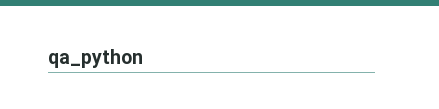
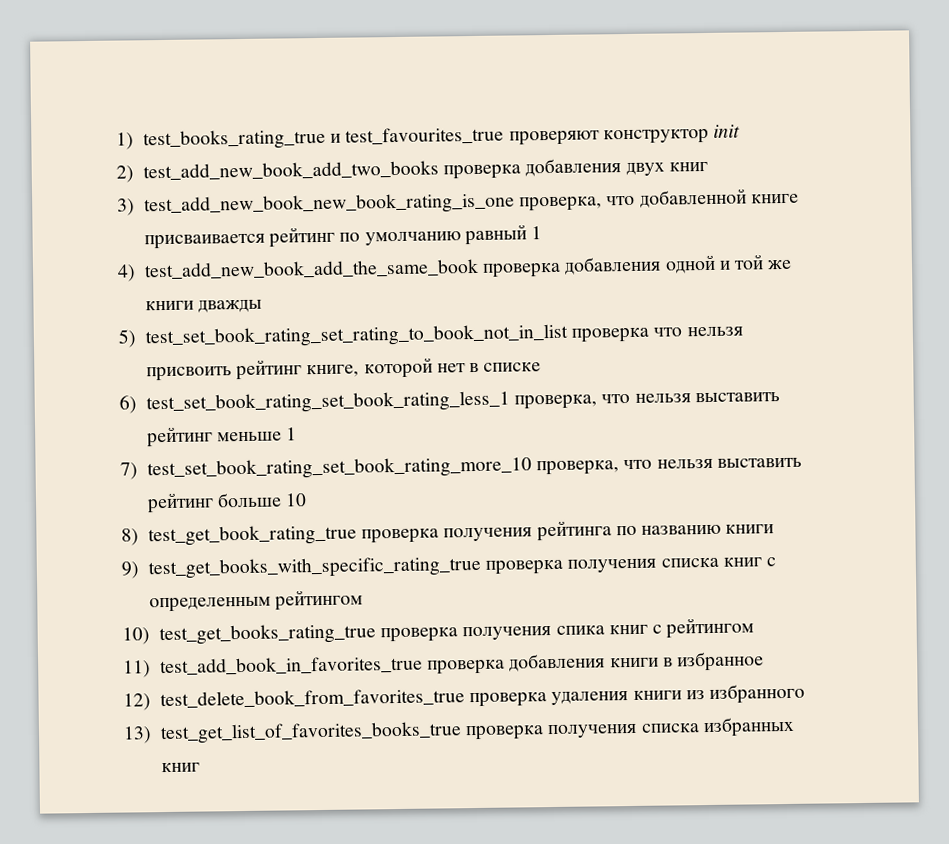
[48,49,143,68] qa_python -> [116,124,741,151] [116,158,708,183] [117,188,799,217] [143,224,543,250] [117,254,793,282] [144,299,263,313] [118,323,743,349] [145,357,542,382] [119,390,780,415] [145,426,298,448] [120,456,802,481] [145,492,308,514] [121,520,775,547] [121,555,777,580] [148,589,364,613] [122,617,755,646] [123,651,765,678] [123,683,806,711] [123,716,795,745] [160,762,200,773] 1) test_books_rating_true и test_favourites_true проверяют конструктор init // 2) test_add_new_book_add_two_books проверка добавления двух книг // 3) test_add_new_book_new_book_rating_is_one проверка, что добавленной книге присваивается рейтинг по умолчанию равный 1 // 4) test_add_new_book_add_the_same_book проверка добавления одной и той же книги дважды // 5) test_set_book_rating_set_rating_to_book_not_in_list проверка что нельзя присвоить рейтинг книге, которой нет в списке // 6) test_set_book_rating_set_book_rating_less_1 проверка, что нельзя выставить рейтинг меньше 1 // 7) test_set_book_rating_set_book_rating_more_10 проверка, что нельзя выставить рейтинг больше 10 // 8) test_get_book_rating_true проверка получения рейтинга по названию книги // 9) test_get_books_with_specific_rating_true проверка получения списка книг с определенным рейтингом // 10) test_get_books_rating_true проверка получения спика книг с рейтингом // 11) test_add_book_in_favorites_true проверка добавления книги в избранное // 12) test_delete_book_from_favorites_true проверка удаления книги из избранного // 13) test_get_list_of_favorites_books_true проверка получения списка избранных книг

